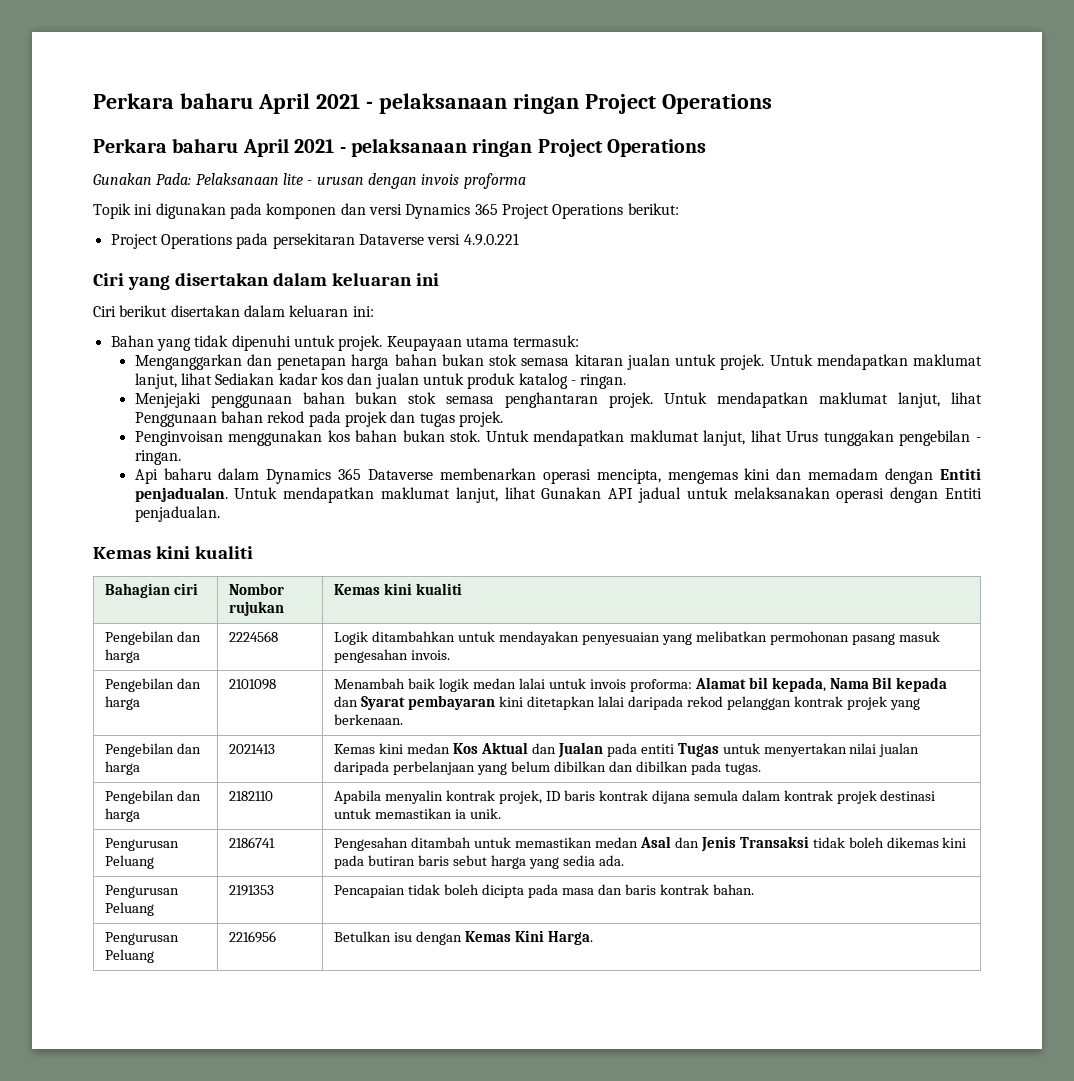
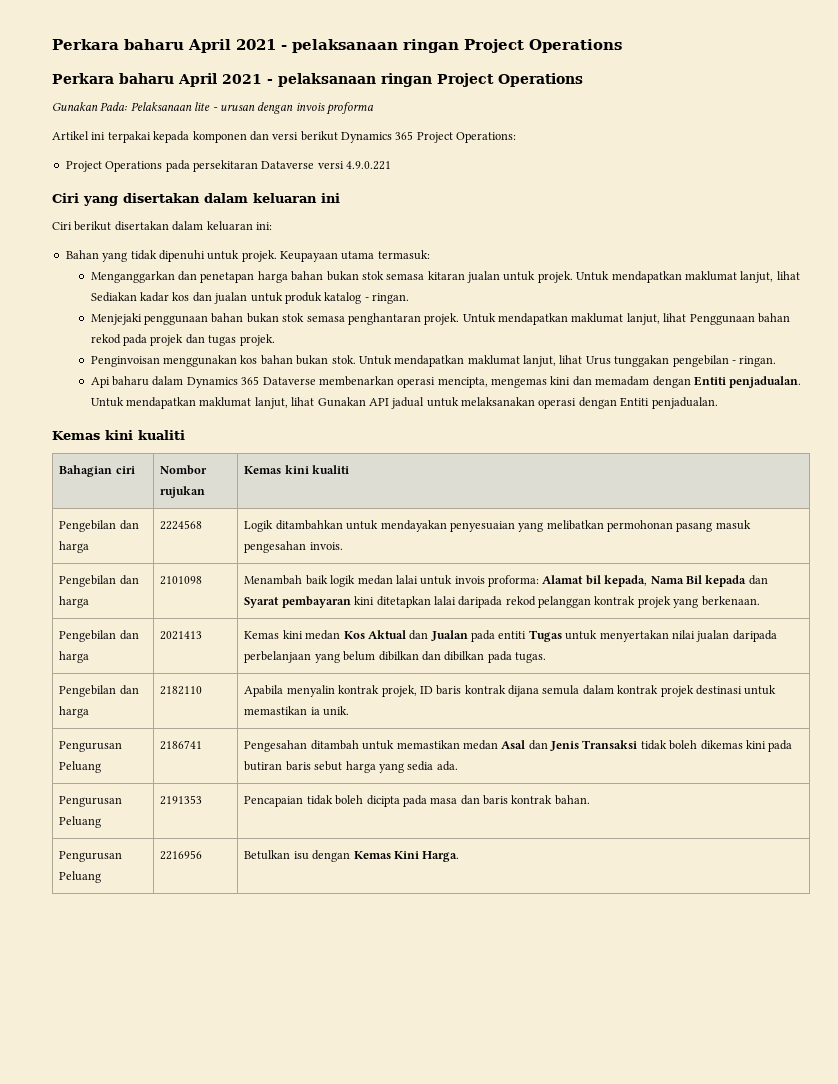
[93,203,262,219] Topik ini digunakan pada -> [52,131,190,143] Artikel ini terpakai kepada
(402, 209) none -> [300,131,338,141] berikut
[552,203,679,219] Operations berikut: -> [456,132,517,143] Operations:

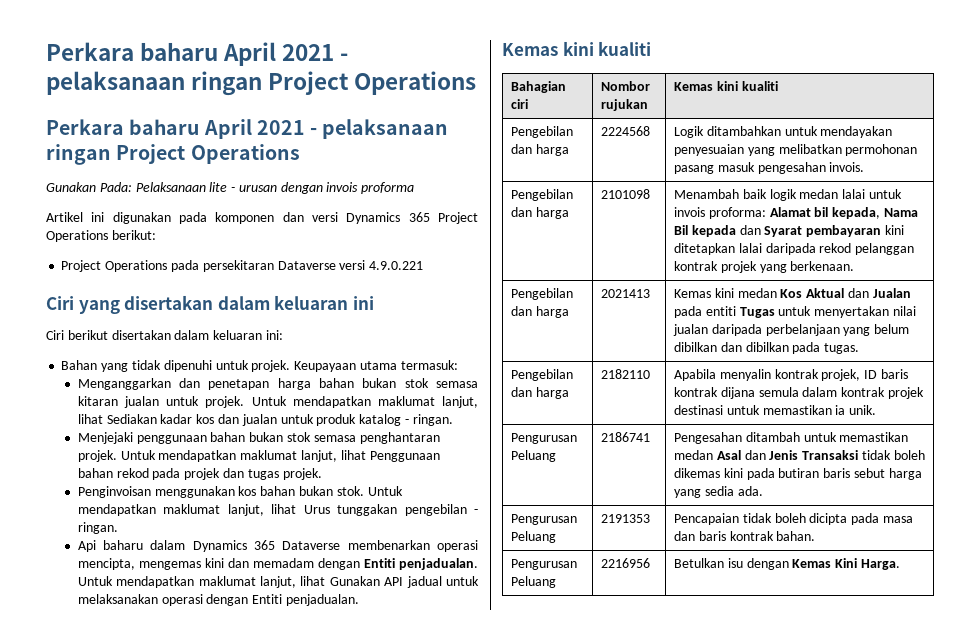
[107,131,190,143] terpakai kepada -> [112,212,207,224] digunakan pada
[300,131,338,141] berikut -> (338, 217) none
[456,132,517,143] Operations: -> [46,230,156,242] Operations berikut:

